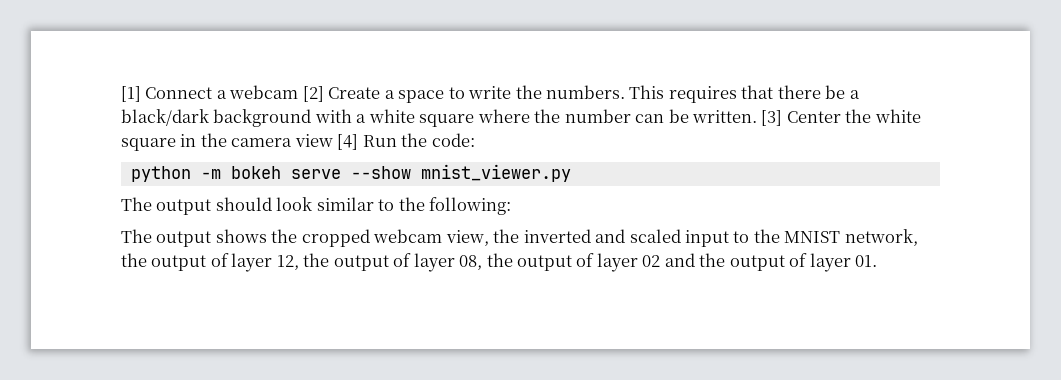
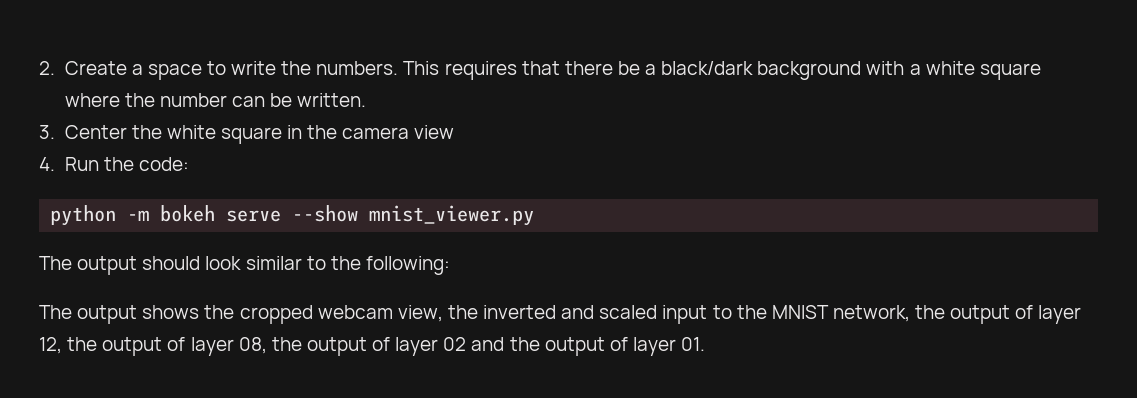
[121,85,324,102] [1] Connect a webcam [2] -> [39,61,55,75] 2.
[761,110,783,126] [3] -> [39,125,55,139] // 3.
[337,134,359,150] [4] -> [39,157,55,171] // 4.

